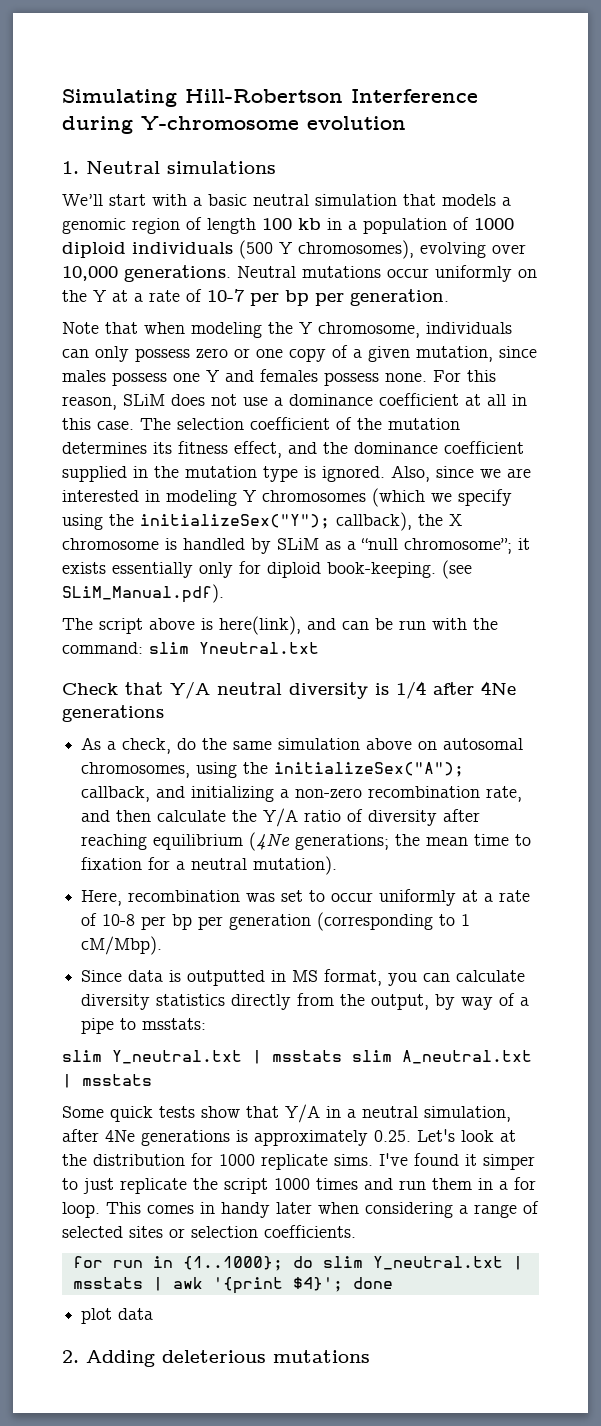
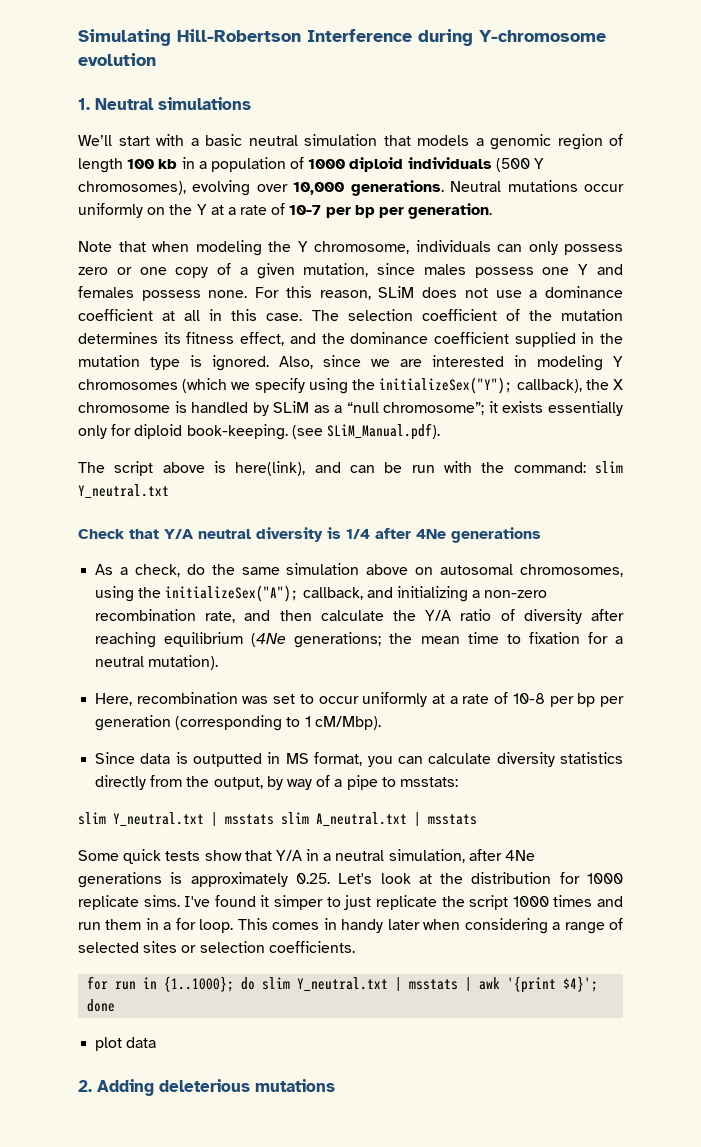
[199,642,319,654] Yneutral.txt -> [78,484,169,499] Y_neutral.txt

